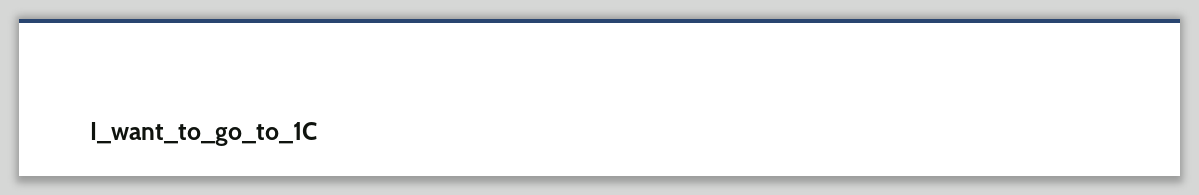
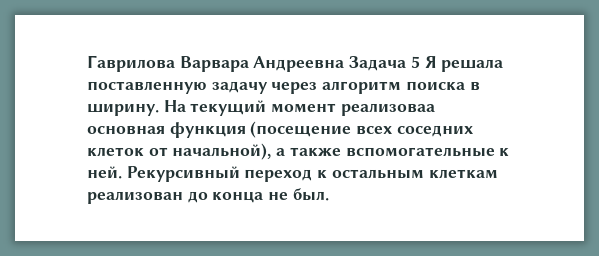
[90,122,317,146] I_want_to_go_to_1C -> [87,55,504,72] [87,81,480,94] [87,100,435,116] [87,121,473,138] [87,143,510,160] [87,166,498,182] [87,188,329,204] Гаврилова Варвара Андреевна Задача 5 Я решала поставленную задачу через алгоритм поиска в ширину. На текущий момент реализоваа основная функция (посещение всех соседних клеток от начальной), а также вспомогательные к ней. Рекурсивный переход к остальным клеткам реализован до конца не был.

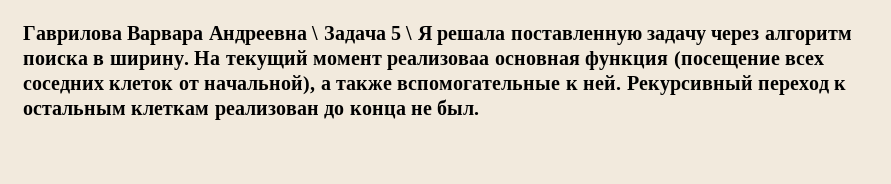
(345, 64) none -> [311,26,319,40] \
(420, 62) none -> [405,26,413,40] \

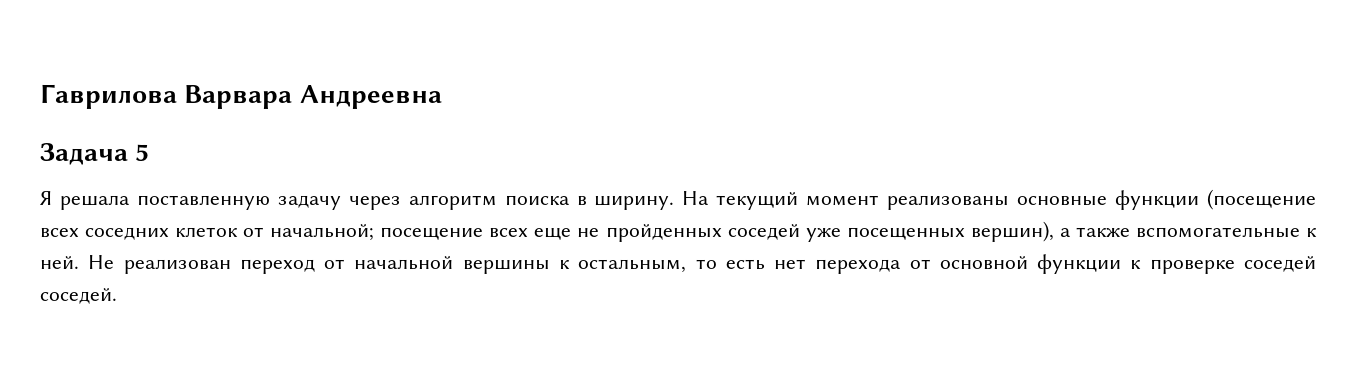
[311,26,319,40] \ -> (442, 97) //
[405,26,413,40] \ -> (150, 152) //
[387,51,669,70] реализоваа основная функция -> [887,190,1200,210] реализованы основные функции
[204,75,316,95] начальной), -> [270,221,1054,242] начальной; посещение всех еще не пройденных соседей уже посещенных вершин),
[626,75,847,95] [23,99,480,120] Рекурсивный переход к остальным клеткам реализован до конца не был. -> [88,254,1317,274] [40,288,117,304] Не реализован переход от начальной вершины к остальным, то есть нет перехода от основной функции к проверке соседей соседей.

